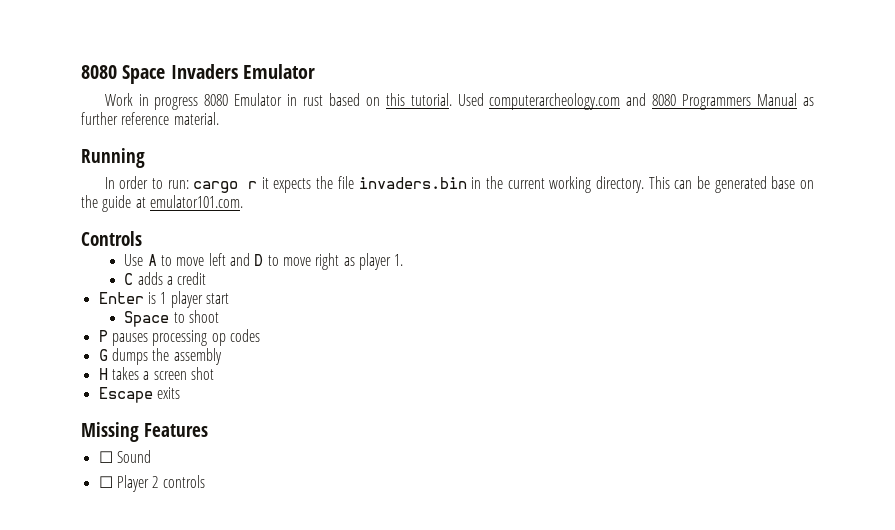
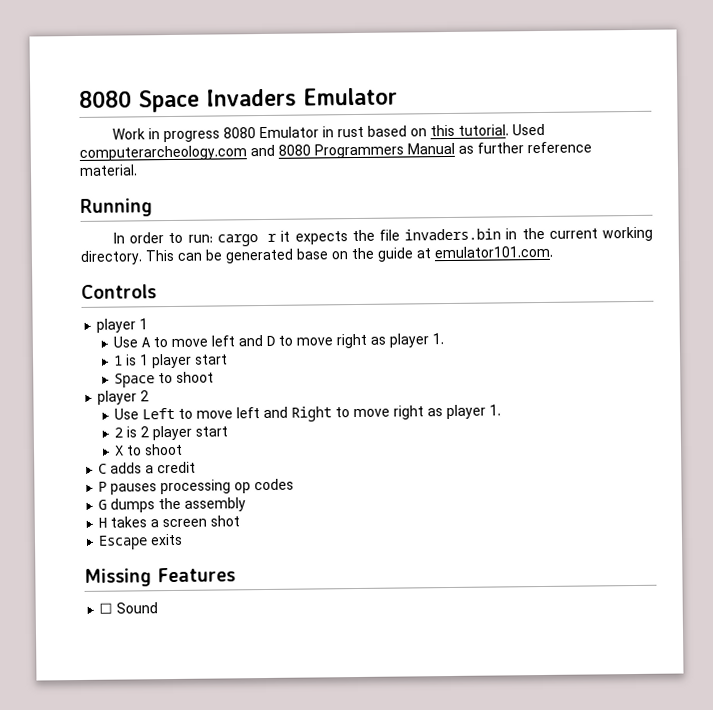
(142, 238) none -> [96,318,149,333] // player 1
[124,272,207,285] [98,292,144,304] C adds a credit // Enter -> [113,355,124,366] 1
(220, 316) none -> [97,390,150,405] [114,404,502,422] [114,425,229,441] [114,443,184,456] [98,461,197,474] // player 2 // Use Left to move left and Right to move right as player 1. // 2 is 2 player start // X to shoot // C adds a credit
[98,475,205,492] // ☐ Player 2 controls -> (159, 608) none

